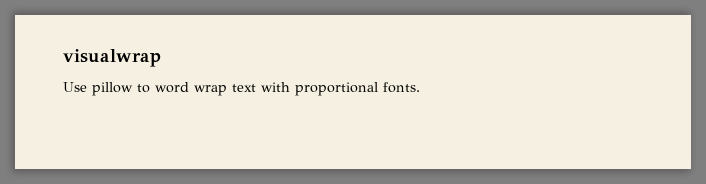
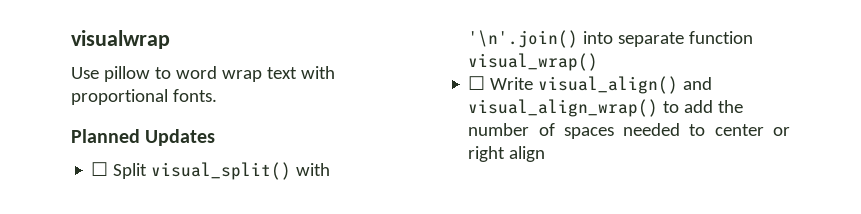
(420, 87) none -> [71,129,216,146] [91,162,331,180] [468,30,754,48] [468,53,599,71] [468,76,713,94] [468,99,744,117] [468,123,790,139] [468,146,546,162] // Planned Updates // ☐ Split visual_split() with '\n'.join() into separate function visual_wrap() // ☐ Write visual_align() and visual_align_wrap() to add the number of spaces needed to center or right align

